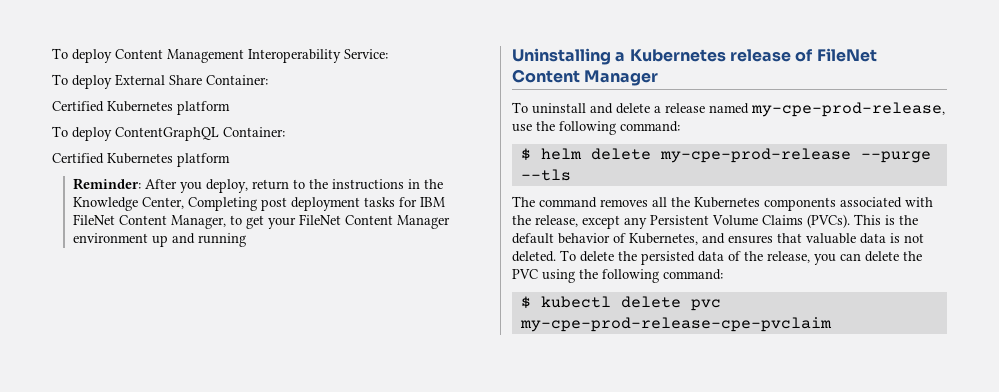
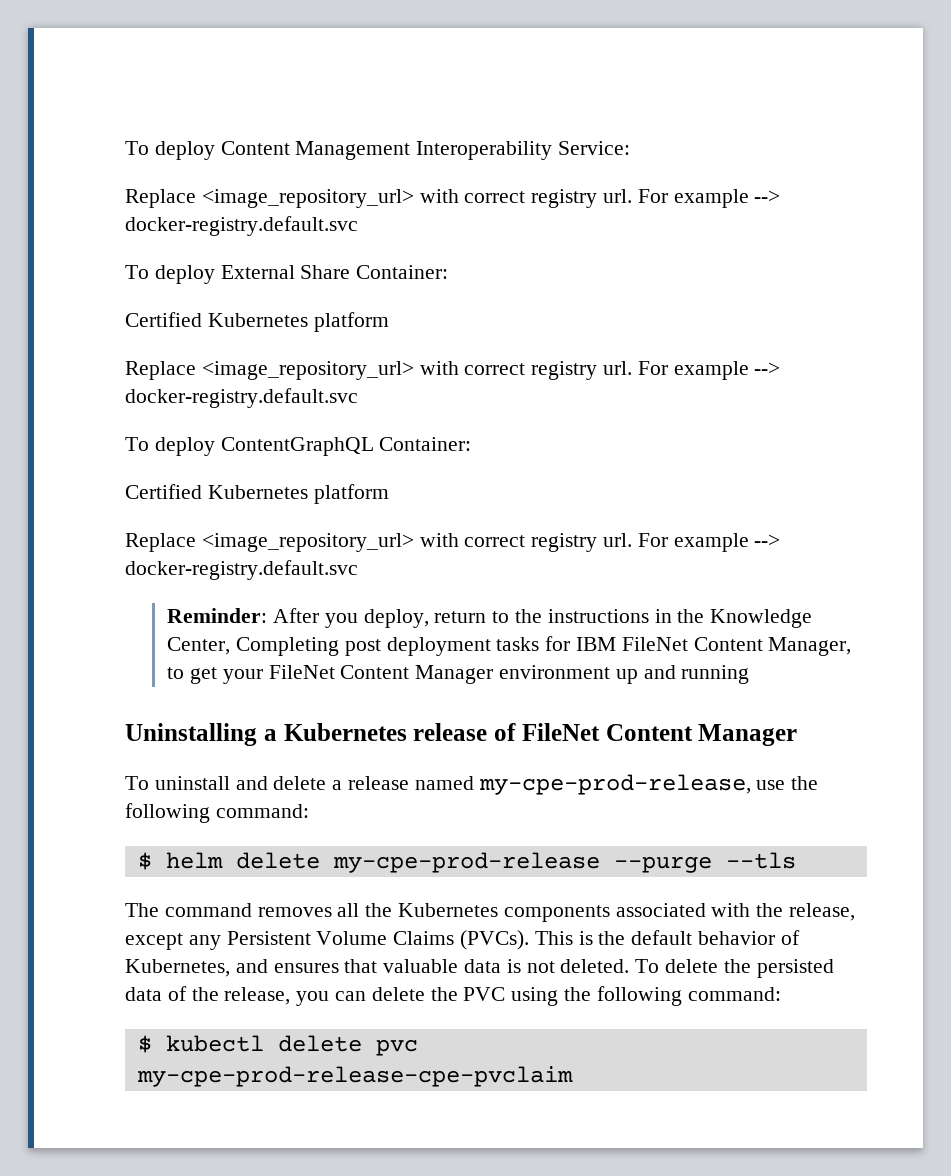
(388, 54) none -> [125,189,781,208] [125,216,358,236] // Replace <image_repository_url> with correct registry url. For example --> docker-registry.default.svc
(230, 108) none -> [125,361,781,380] [125,388,358,408] // Replace <image_repository_url> with correct registry url. For example --> docker-registry.default.svc
(230, 160) none -> [125,533,781,552] [125,560,358,580] // Replace <image_repository_url> with correct registry url. For example --> docker-registry.default.svc

